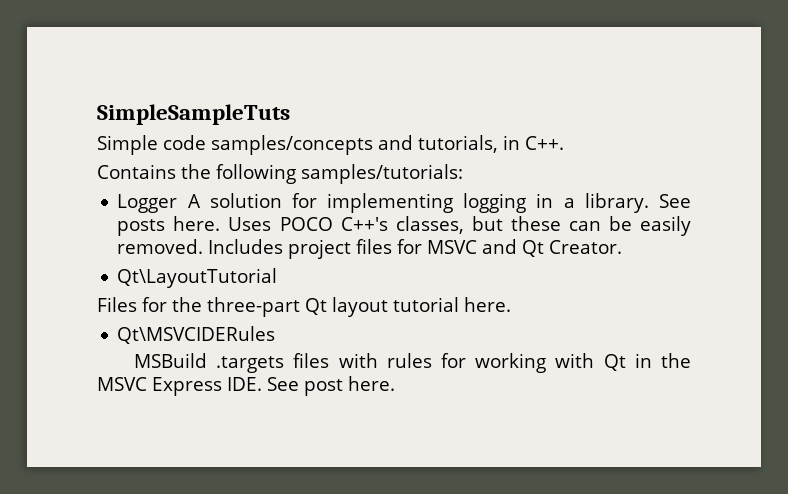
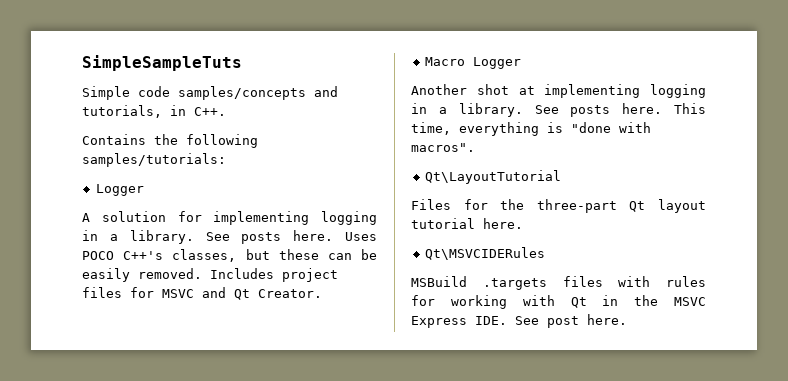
(178, 203) none -> (144, 190) //
(623, 247) none -> [424,57,521,69] [411,84,706,98] [411,103,706,117] [411,122,651,136] [411,143,475,152] // Macro Logger // Another shot at implementing logging in a library. See posts here. This time, everything is "done with macros".

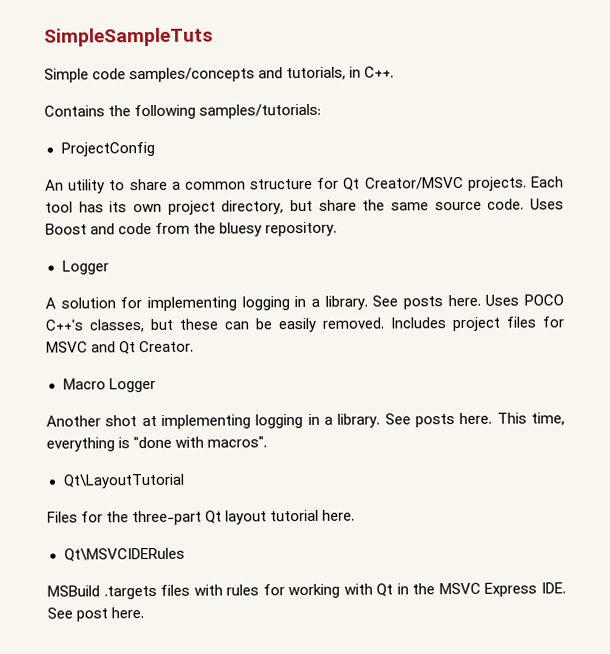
(226, 160) none -> [60,141,155,157] [45,176,564,194] [45,198,565,215] [45,221,338,237] // ProjectConfig // An utility to share a common structure for Qt Creator/MSVC projects. Each tool has its own project directory, but share the same source code. Uses Boost and code from the bluesy repository.

